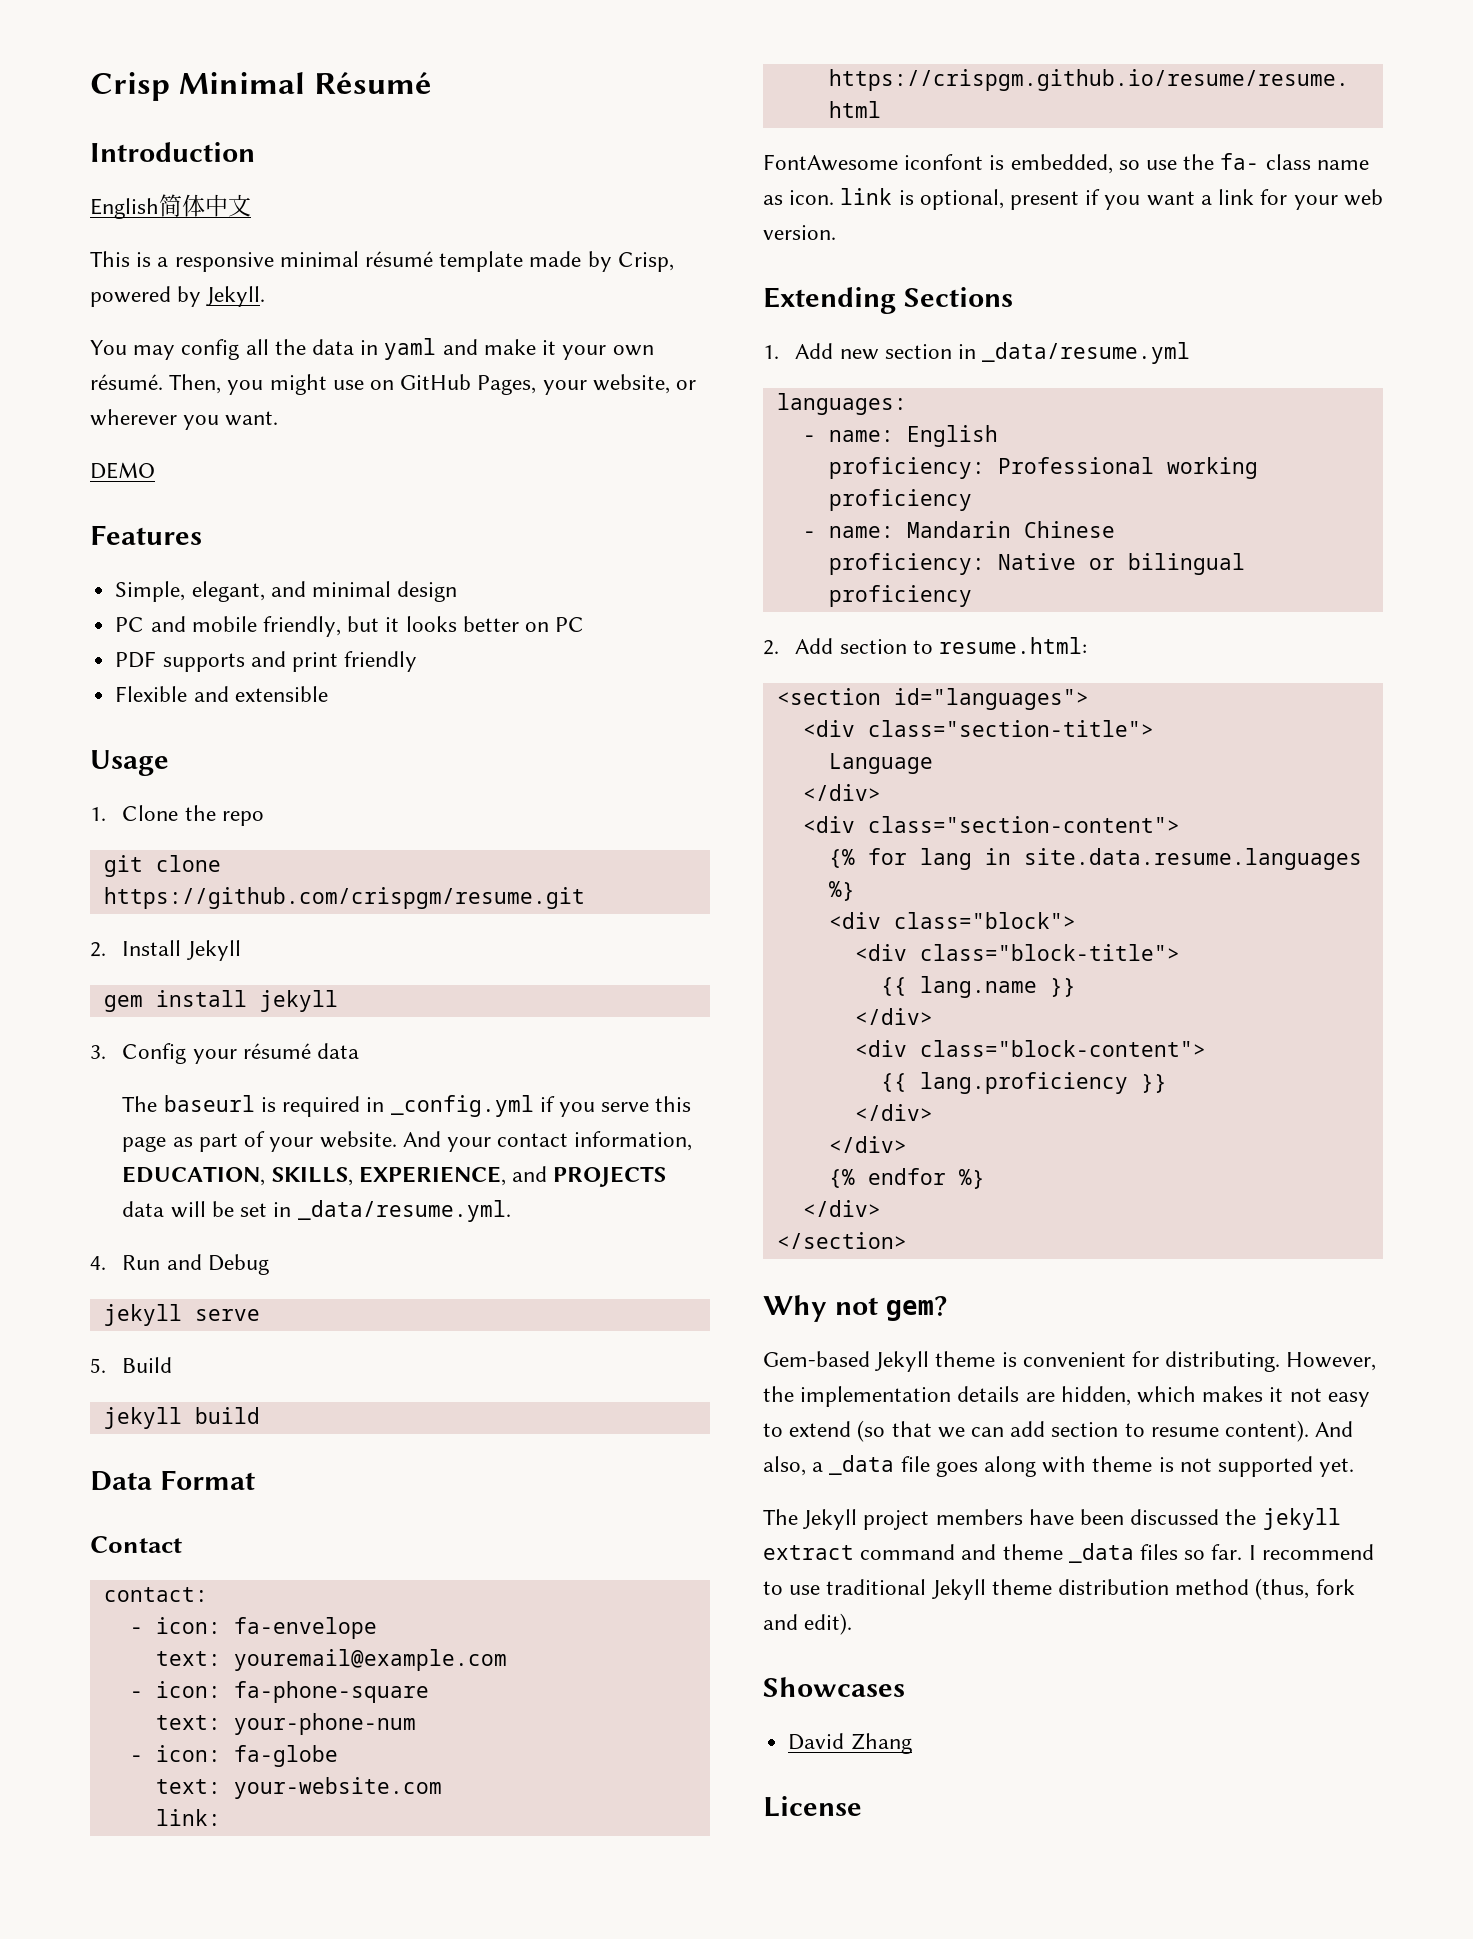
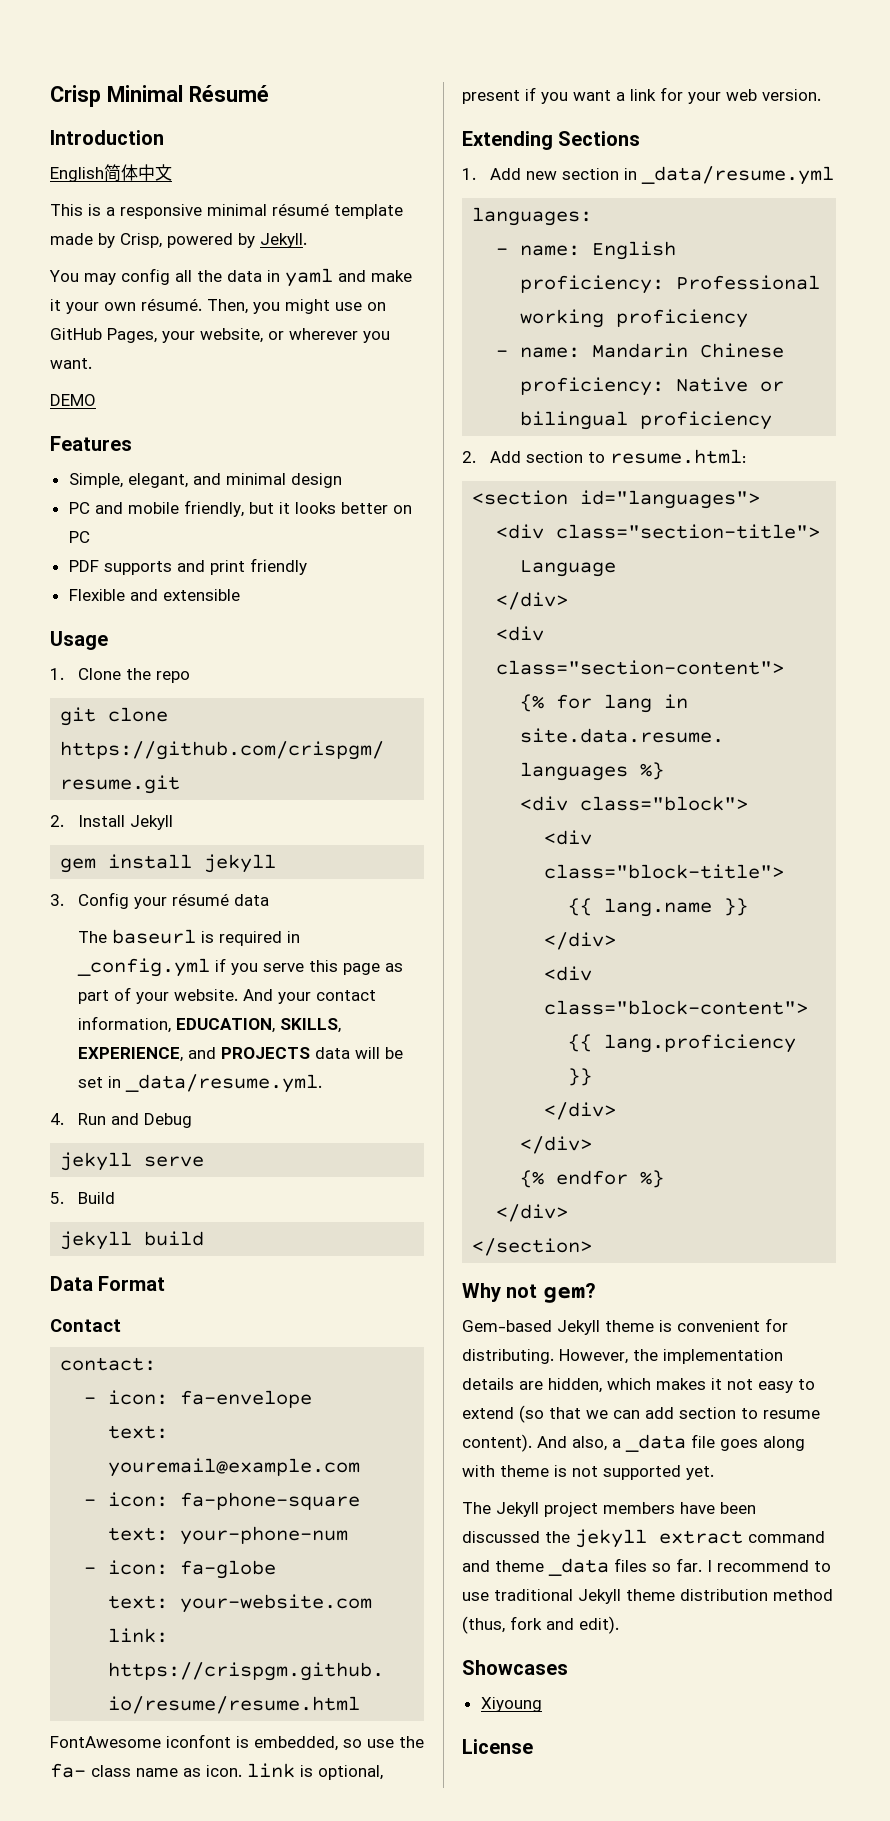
[788,1733,912,1754] David Zhang -> [480,1697,542,1712] Xiyoung

